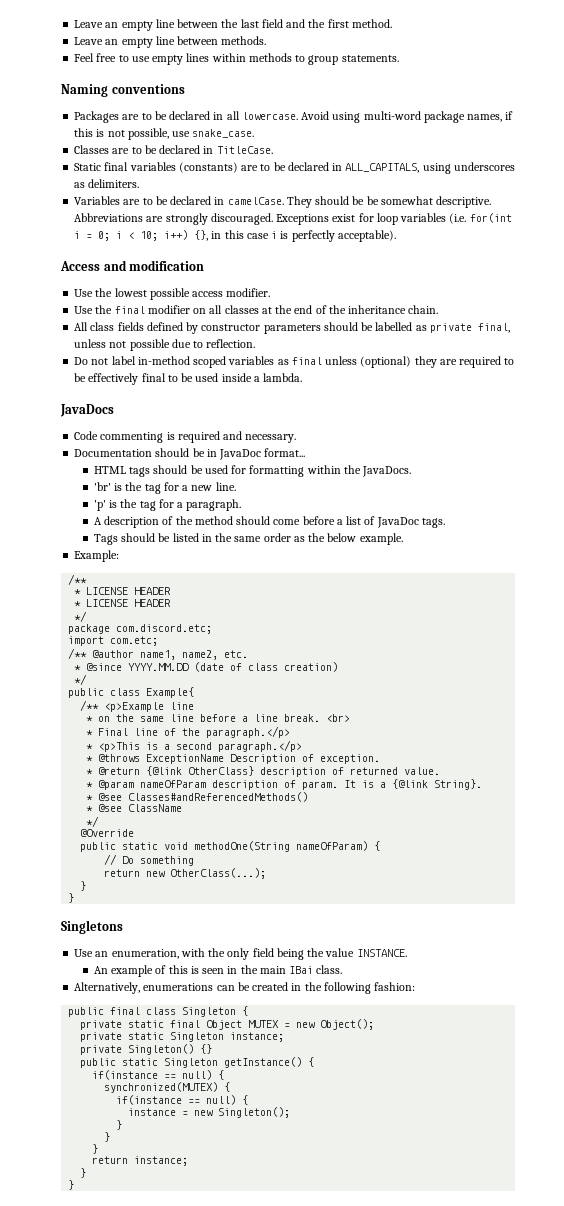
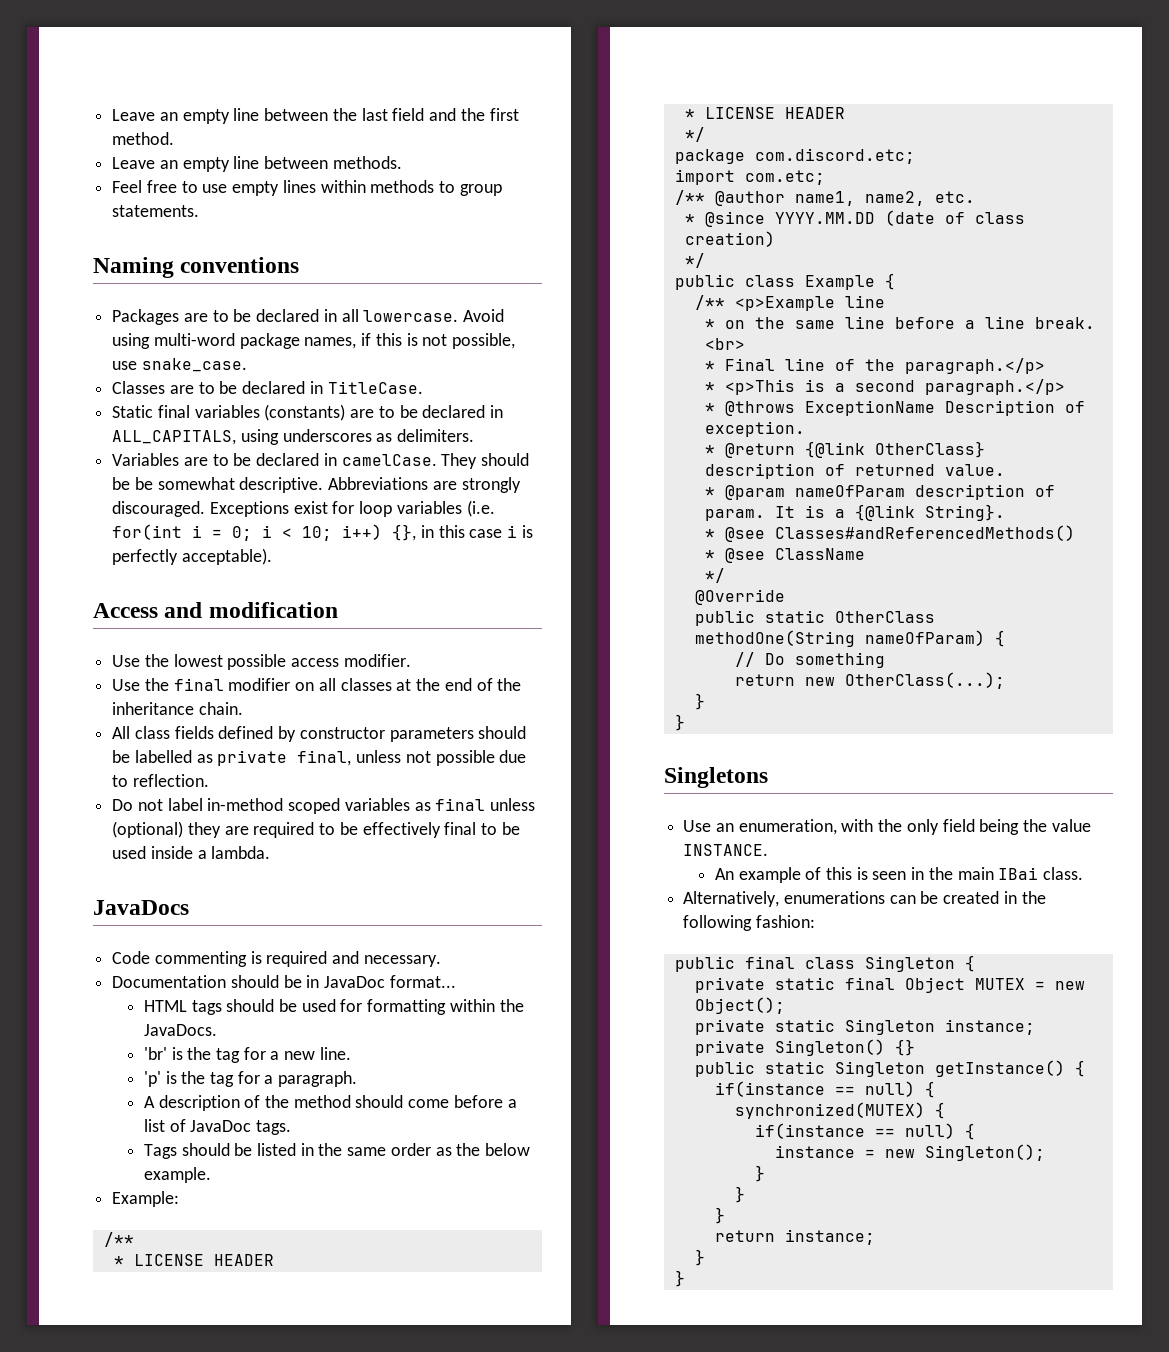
[146,687,195,698] Example{ -> [804,273,895,290] Example {
[164,842,189,850] void -> [834,611,935,623] OtherClass

